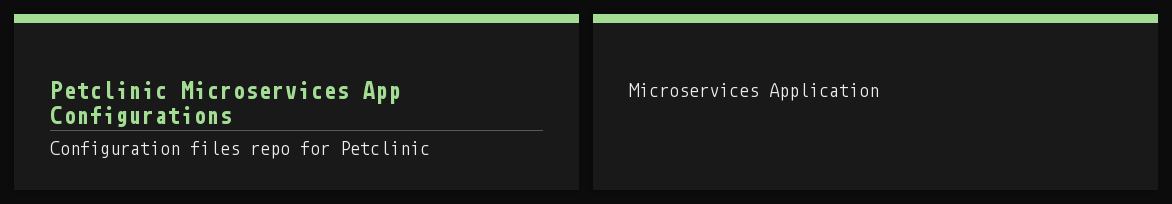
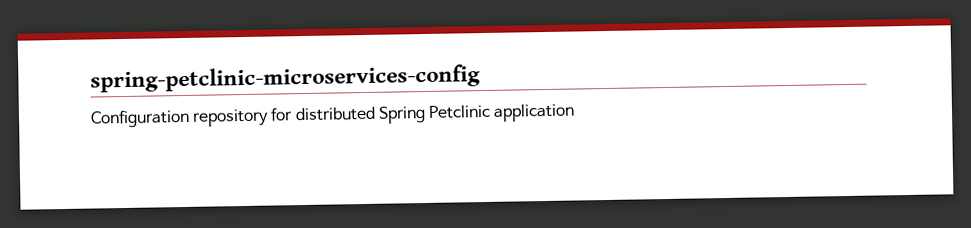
[50,81,401,104] [50,106,232,127] [50,141,430,159] [629,83,879,101] Petclinic Microservices App Configurations // Configuration files repo for Petclinic Microservices Application -> [90,64,481,93] [90,103,576,129] spring-petclinic-microservices-config // Configuration repository for distributed Spring Petclinic application

